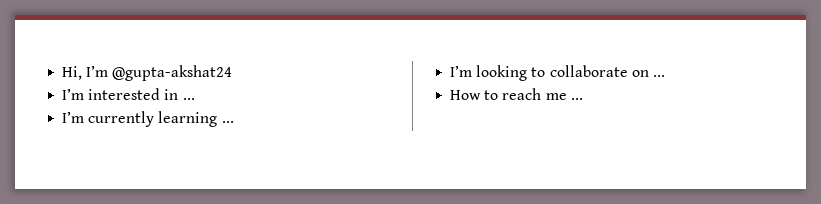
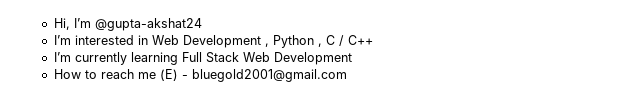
[182,98,195,100] [62,111,234,127] [450,65,665,81] ... // I’m currently learning ... // I’m looking to collaborate on ... -> [151,35,373,48] [53,52,352,65] Web Development , Python , C / C++ // I’m currently learning Full Stack Web Development
[570,98,583,100] ... -> [159,69,347,82] (E) - bluegold2001@gmail.com

